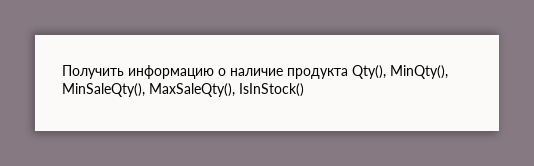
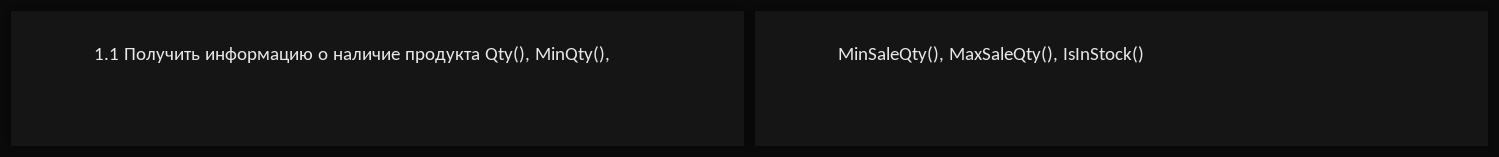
(62, 72) none -> [94,48,119,60] 1.1

